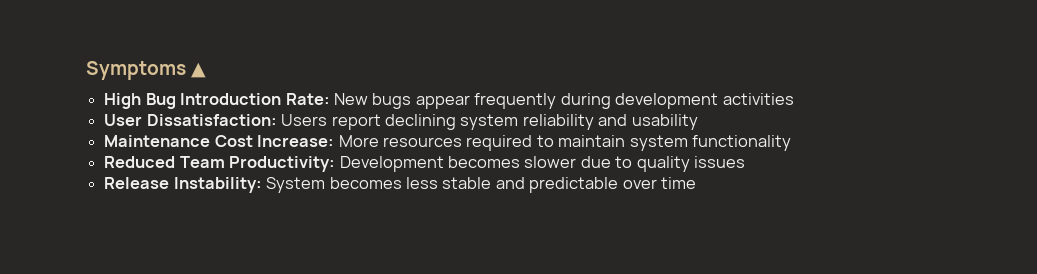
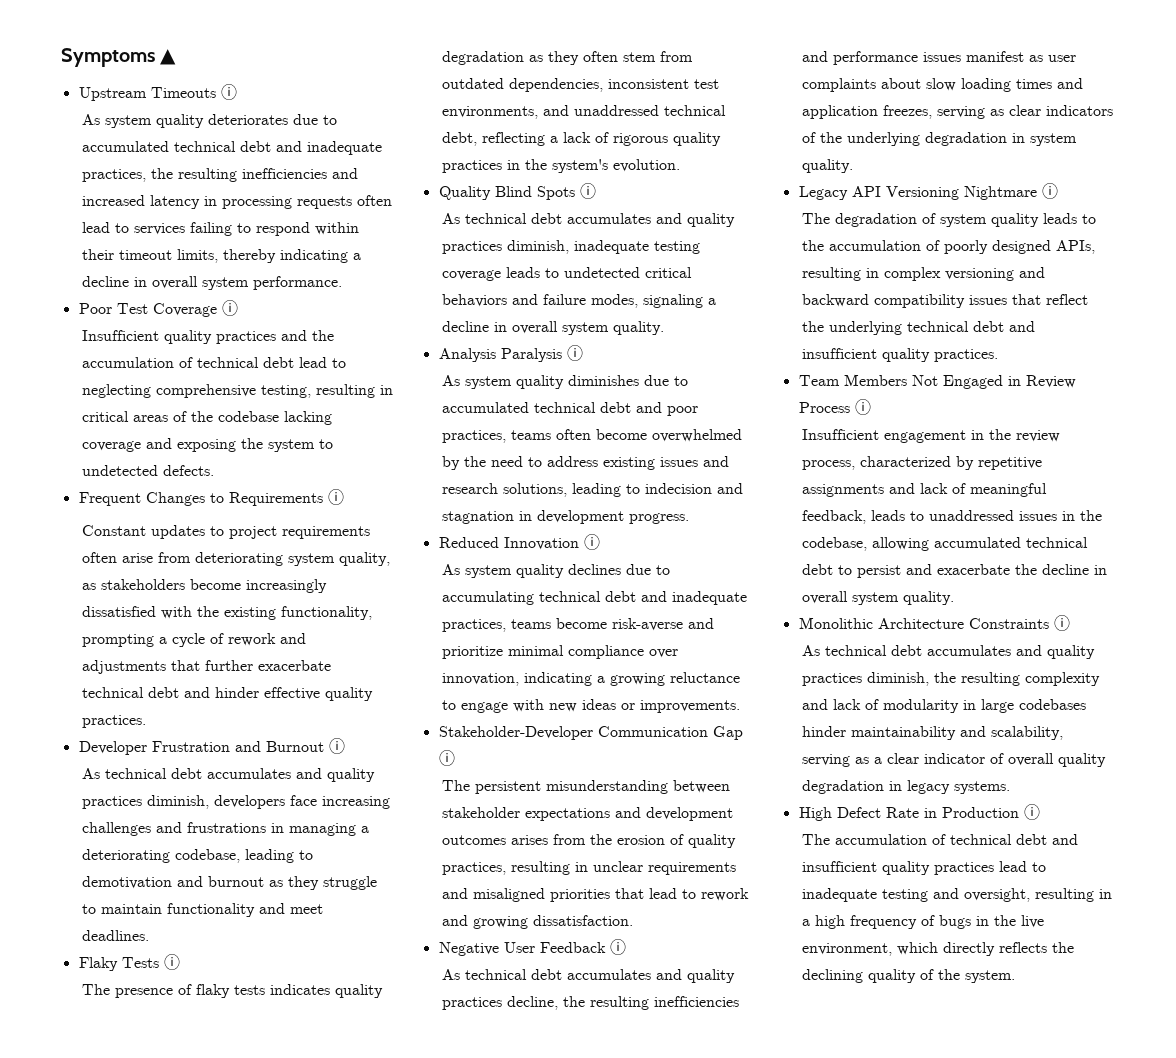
[104,93,794,109] [104,114,698,130] [104,135,792,151] [104,156,746,172] [104,177,697,193] High Bug Introduction Rate: New bugs appear frequently during development activities // User Dissatisfaction: Users report declining system reliability and usability // Maintenance Cost Increase: More resources required to maintain system functionality // Reduced Team Productivity: Development becomes slower due to quality issues // Release Instability: System becomes less stable and predictable over time -> [78,84,237,101] [82,114,338,128] [82,141,383,155] [82,168,359,182] [82,195,393,209] [82,222,360,236] [82,249,362,263] [82,276,343,290] [78,300,238,317] [82,330,335,344] [82,357,347,368] [82,384,394,398] [82,411,333,425] [82,438,334,452] [82,465,215,476] [78,489,344,506] [82,525,371,539] [82,552,391,566] [82,579,328,593] [82,606,373,620] [82,633,307,647] [82,660,332,674] [82,687,374,701] [82,715,147,728] [78,738,345,755] [82,768,376,782] [82,795,391,809] [82,822,370,836] [82,849,314,863] [82,876,378,890] [82,903,324,917] [82,930,150,941] [78,954,180,971] [82,984,384,998] [442,51,694,65] [442,78,720,92] [442,105,727,119] [442,132,722,146] [442,159,681,173] [438,183,596,200] [442,213,736,227] [442,240,701,254] [442,267,693,281] [442,294,717,308] [442,321,665,335] [438,345,583,362] [442,375,689,389] [442,402,699,416] [442,429,743,443] [442,456,730,470] [442,483,744,497] [442,510,690,524] [438,534,600,550] [442,564,671,578] [442,591,748,605] [442,618,715,632] [442,645,679,659] [442,672,741,686] [442,699,741,713] [438,726,743,740] [438,750,455,766] [442,780,731,794] [442,807,734,821] [442,834,737,848] [442,861,737,875] [442,888,750,902] [442,915,634,929] [438,939,626,956] [442,969,736,983] [442,996,740,1010] [802,51,1077,65] [802,78,1084,92] [802,105,1114,119] [802,132,1078,146] [802,159,854,173] [798,183,1058,200] [802,213,1097,227] [802,240,1096,254] [802,267,1046,281] [802,294,1089,308] [802,321,1036,335] [802,348,999,362] [798,374,1076,389] [798,399,871,415] [802,429,1061,443] [802,456,1043,470] [802,483,1048,497] [802,510,1103,524] [802,537,1089,551] [802,564,1108,578] [802,591,955,605] [798,615,1070,631] [802,645,1096,659] [802,672,1101,686] [802,699,1087,713] [802,726,1064,740] [802,753,1107,767] [802,780,1011,794] [798,804,1040,821] [802,834,1079,845] [802,861,1047,875] [802,888,1113,902] [802,915,1045,929] [802,942,1075,956] [802,969,1016,983] Upstream Timeouts ⓘ // As system quality deteriorates due to accumulated technical debt and inadequate practices, the resulting inefficiencies and increased latency in processing requests often lead to services failing to respond within their timeout limits, thereby indicating a decline in overall system performance. // Poor Test Coverage ⓘ // Insufficient quality practices and the accumulation of technical debt lead to neglecting comprehensive testing, resulting in critical areas of the codebase lacking coverage and exposing the system to undetected defects. // Frequent Changes to Requirements ⓘ // Constant updates to project requirements often arise from deteriorating system quality, as stakeholders become increasingly dissatisfied with the existing functionality, prompting a cycle of rework and adjustments that further exacerbate technical debt and hinder effective quality practices. // Developer Frustration and Burnout ⓘ // As technical debt accumulates and quality practices diminish, developers face increasing challenges and frustrations in managing a deteriorating codebase, leading to demotivation and burnout as they struggle to maintain functionality and meet deadlines. // Flaky Tests ⓘ // The presence of flaky tests indicates quality degradation as they often stem from outdated dependencies, inconsistent test environments, and unaddressed technical debt, reflecting a lack of rigorous quality practices in the system's evolution. // Quality Blind Spots ⓘ // As technical debt accumulates and quality practices diminish, inadequate testing coverage leads to undetected critical behaviors and failure modes, signaling a decline in overall system quality. // Analysis Paralysis ⓘ // As system quality diminishes due to accumulated technical debt and poor practices, teams often become overwhelmed by the need to address existing issues and research solutions, leading to indecision and stagnation in development progress. // Reduced Innovation ⓘ // As system quality declines due to accumulating technical debt and inadequate practices, teams become risk-averse and prioritize minimal compliance over innovation, indicating a growing reluctance to engage with new ideas or improvements. // Stakeholder-Developer Communication Gap ⓘ // The persistent misunderstanding between stakeholder expectations and development outcomes arises from the erosion of quality practices, resulting in unclear requirements and misaligned priorities that lead to rework and growing dissatisfaction. // Negative User Feedback ⓘ // As technical debt accumulates and quality practices decline, the resulting inefficiencies and performance issues manifest as user complaints about slow loading times and application freezes, serving as clear indicators of the underlying degradation in system quality. // Legacy API Versioning Nightmare ⓘ // The degradation of system quality leads to the accumulation of poorly designed APIs, resulting in complex versioning and backward compatibility issues that reflect the underlying technical debt and insufficient quality practices. // Team Members Not Engaged in Review Process ⓘ // Insufficient engagement in the review process, characterized by repetitive assignments and lack of meaningful feedback, leads to unaddressed issues in the codebase, allowing accumulated technical debt to persist and exacerbate the decline in overall system quality. // Monolithic Architecture Constraints ⓘ // As technical debt accumulates and quality practices diminish, the resulting complexity and lack of modularity in large codebases hinder maintainability and scalability, serving as a clear indicator of overall quality degradation in legacy systems. // High Defect Rate in Production ⓘ // The accumulation of technical debt and insufficient quality practices lead to inadequate testing and oversight, resulting in a high frequency of bugs in the live environment, which directly reflects the declining quality of the system.

